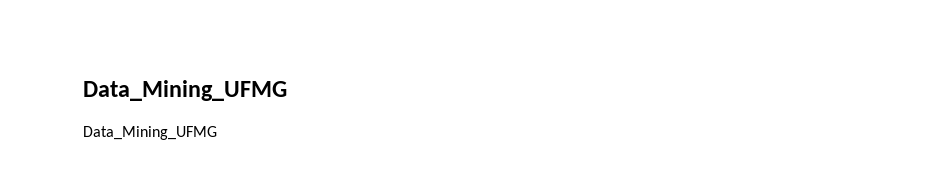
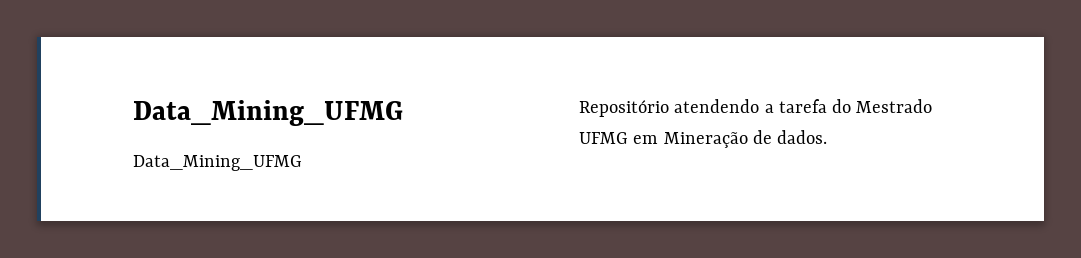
(217, 133) none -> [579,99,933,117] [579,130,828,148] // Repositório atendendo a tarefa do Mestrado UFMG em Mineração de dados.

